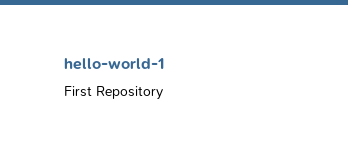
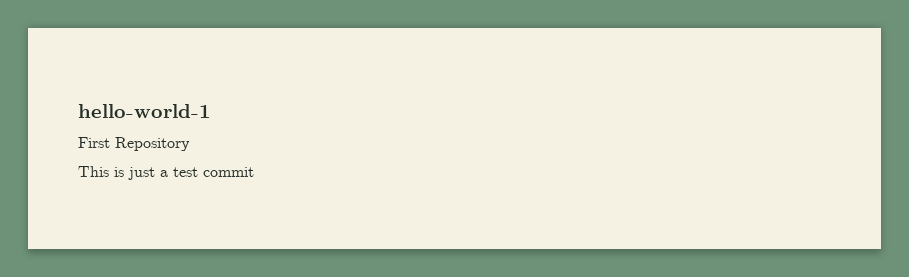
(163, 93) none -> [78,166,254,180] // This is just a test commit

